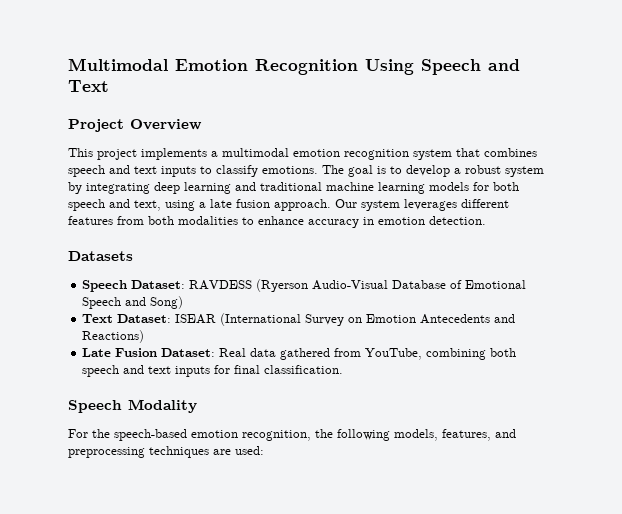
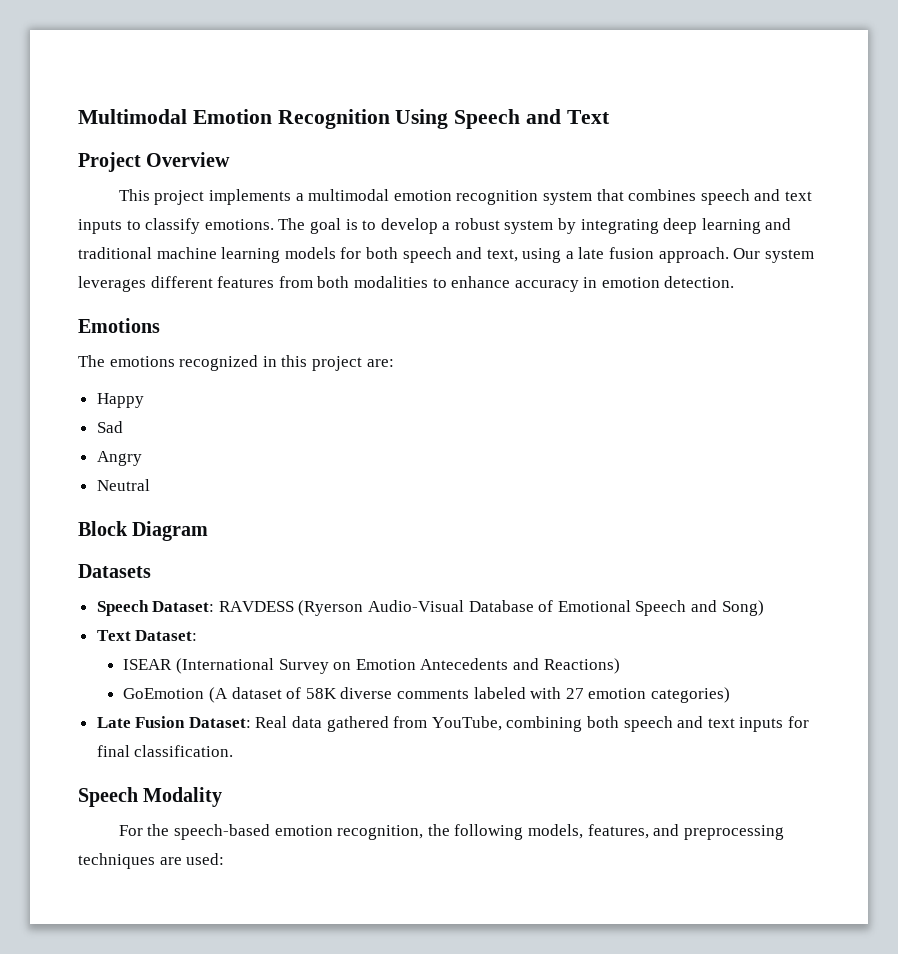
(486, 220) none -> [78,318,160,333] [78,355,394,371] [96,393,144,408] [96,421,123,433] [96,451,142,466] [96,479,150,491] [78,521,209,541] // Emotions // The emotions recognized in this project are: // Happy // Sad // Angry // Neutral // Block Diagram
(172, 318) none -> (198, 635) //
(145, 336) none -> [123,687,730,703] // GoEmotion (A dataset of 58K diverse comments labeled with 27 emotion categories)

